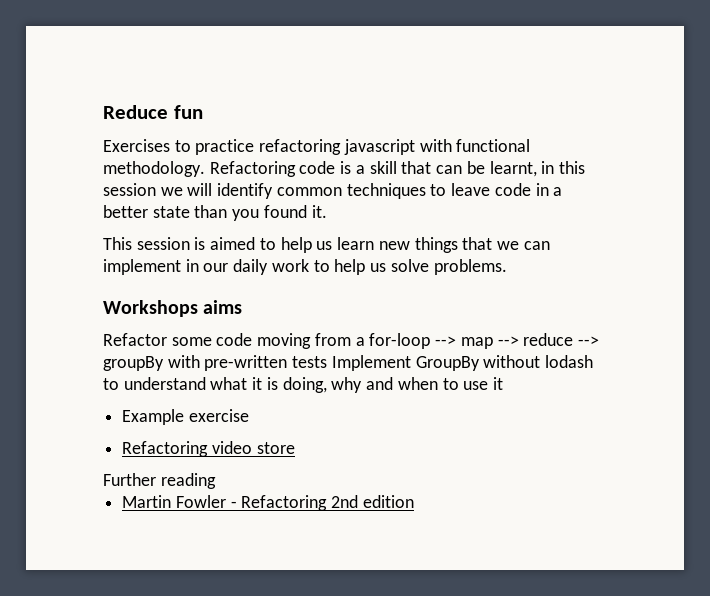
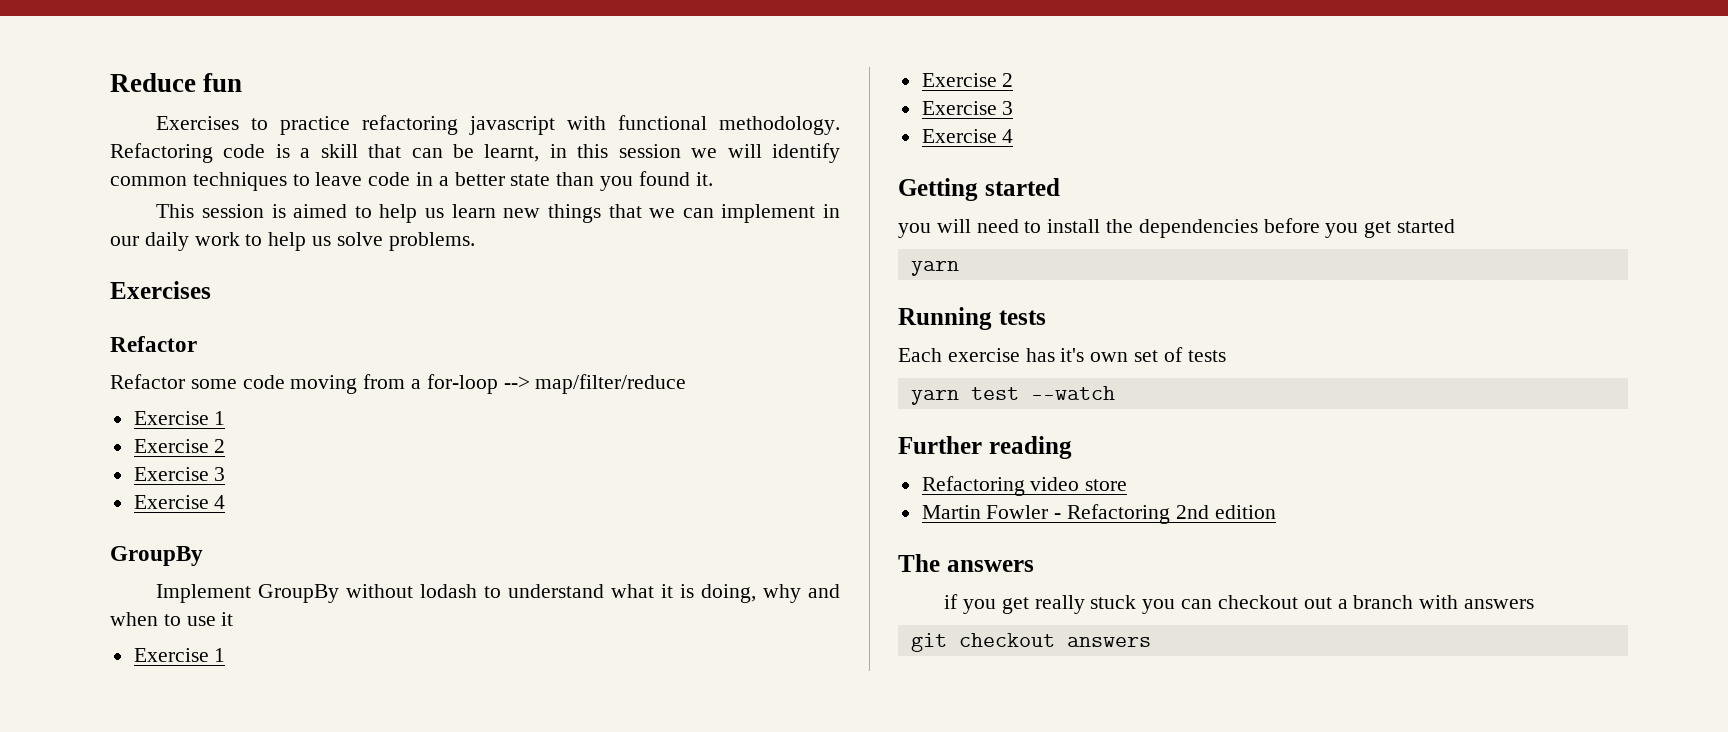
[103,300,243,317] Workshops aims -> [110,281,211,299] [110,336,197,352] Exercises // Refactor
[460,333,599,349] [103,355,328,371] map --> reduce --> groupBy with pre-written tests -> [535,374,687,394] [133,411,226,425] [133,439,226,453] [133,467,226,481] [133,495,226,509] [110,546,203,566] map/filter/reduce // Exercise 1 // Exercise 2 // Exercise 3 // Exercise 4 // GroupBy //
[122,409,249,425] Example exercise -> [133,648,226,662] [921,73,1014,87] [921,101,1014,115] [921,129,1014,143] [898,178,1060,201] [898,218,1456,238] [910,261,959,276] [898,307,1046,330] [898,347,1226,362] [910,386,1115,405] [898,436,1072,459] Exercise 1 // Exercise 2 // Exercise 3 // Exercise 4 // Getting started // you will need to install the dependencies before you get started // yarn // Running tests // Each exercise has it's own set of tests // yarn test --watch // Further reading
[103,473,216,489] // Further reading -> (1128, 485) none
(414, 501) none -> [898,554,1034,572] [944,594,1534,614] [910,633,1151,652] // The answers // if you get really stuck you can checkout out a branch with answers // git checkout answers

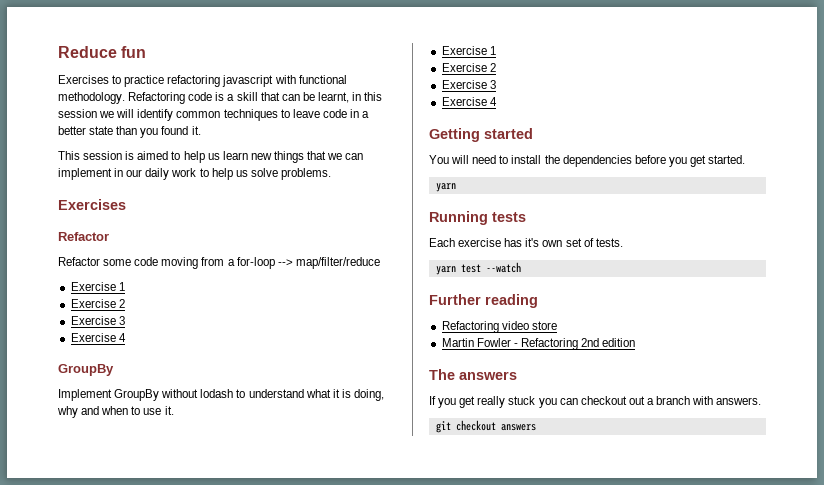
[221,612,234,626] it -> [164,406,174,415] it.
[898,223,931,238] you -> [429,155,449,164] You
[1397,219,1456,233] started -> [708,155,746,164] started.
[1187,350,1226,362] tests -> [595,238,623,247] tests.
[944,594,959,609] if -> [429,396,436,405] If
[1463,599,1534,609] answers -> [716,397,762,405] answers.

